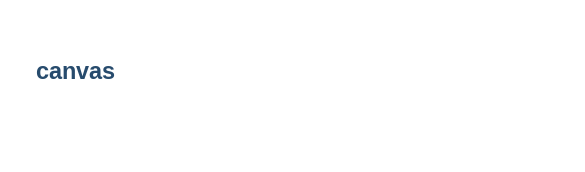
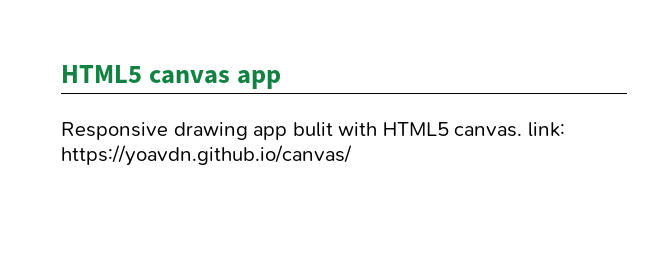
[36,66,115,79] canvas -> [61,65,282,89] [61,122,565,140] [61,145,352,166] HTML5 canvas app // Responsive drawing app bulit with HTML5 canvas. link: https://yoavdn.github.io/canvas/

